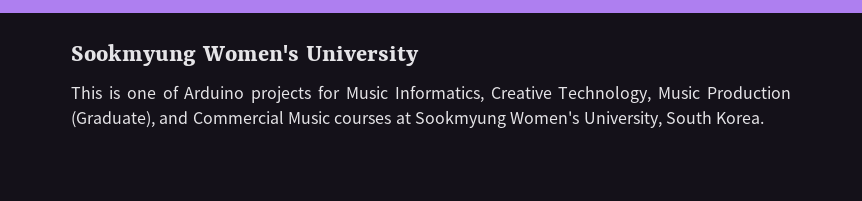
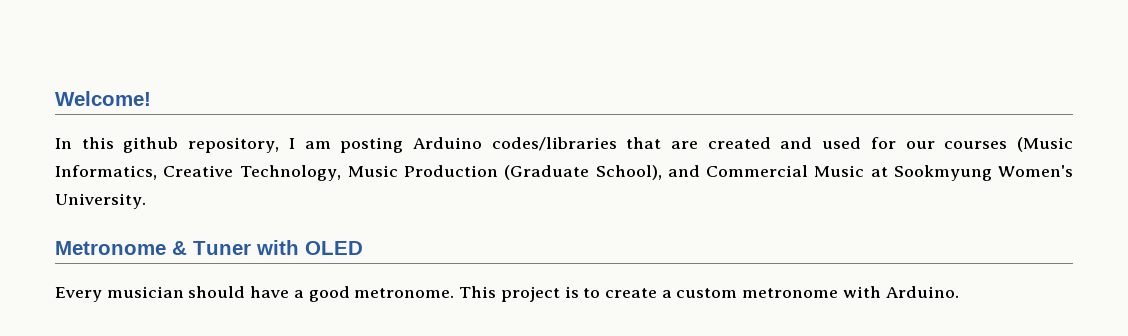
[71,44,420,66] [71,85,388,103] Sookmyung Women's University // This is one of Arduino projects for Music -> [55,91,151,106] [55,137,1074,153] Welcome! // In this github repository, I am posting Arduino codes/libraries that are created and used for our courses (Music
[71,111,155,128] (Graduate), -> [504,165,662,180] (Graduate School),
[334,115,392,124] courses -> (865, 171) none
[583,111,765,128] University, South Korea. -> [55,193,146,209] [55,240,363,255] [55,286,959,302] University. // Metronome & Tuner with OLED // Every musician should have a good metronome. This project is to create a custom metronome with Arduino.

